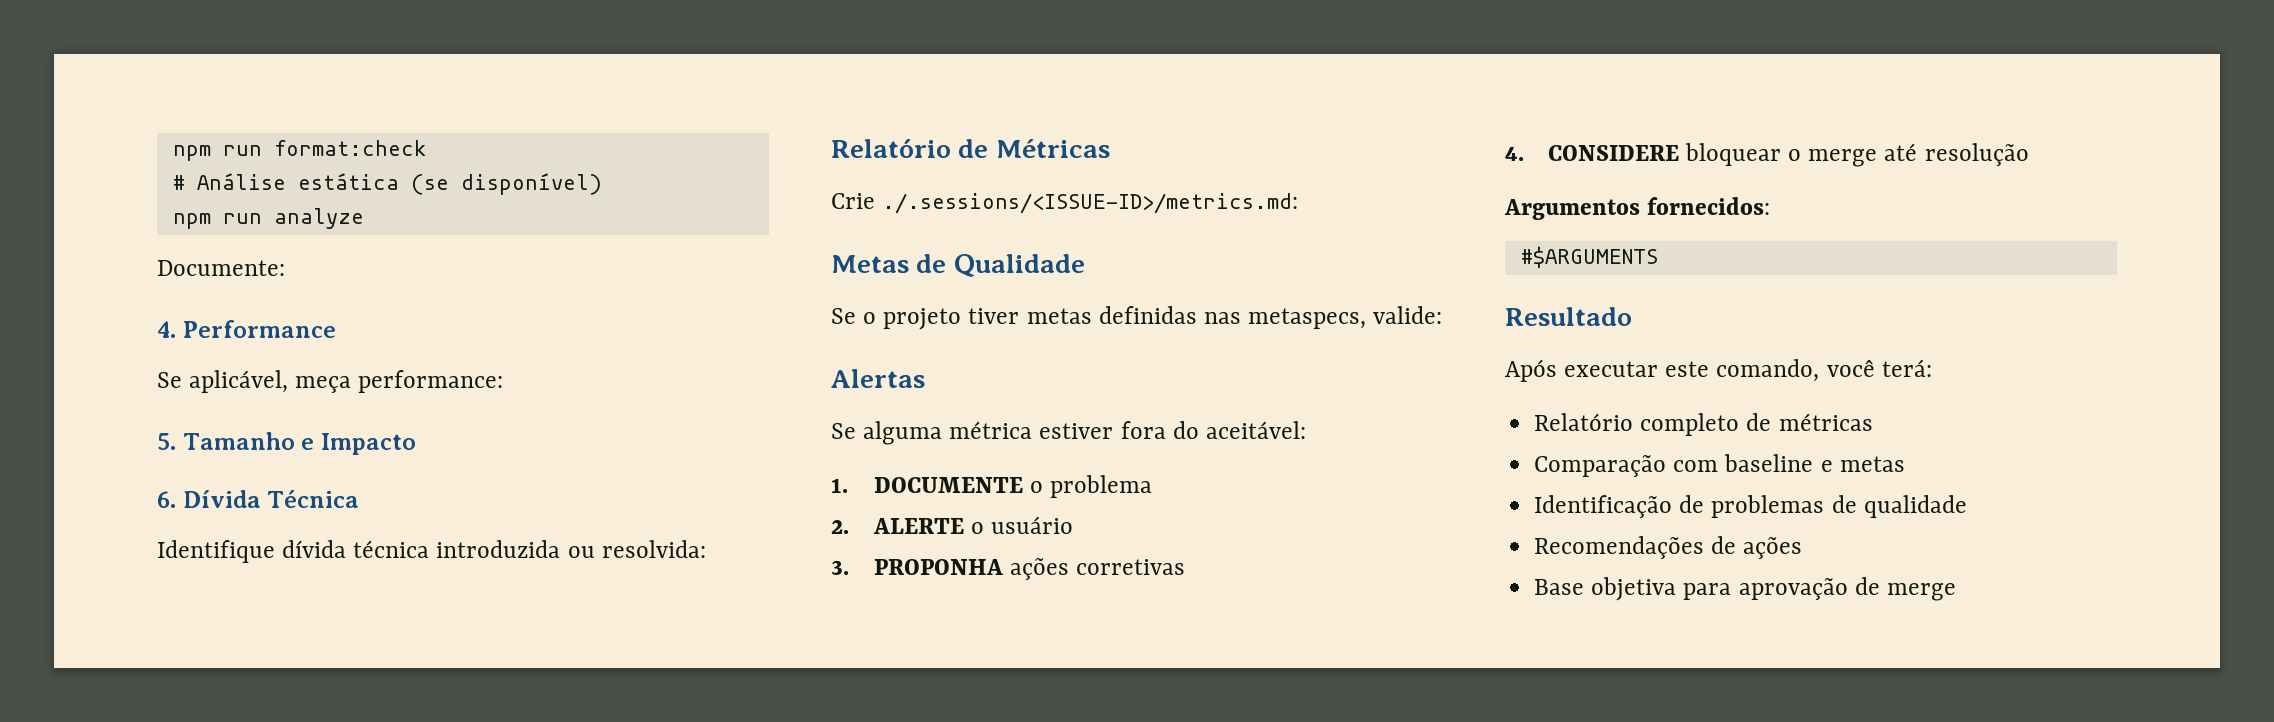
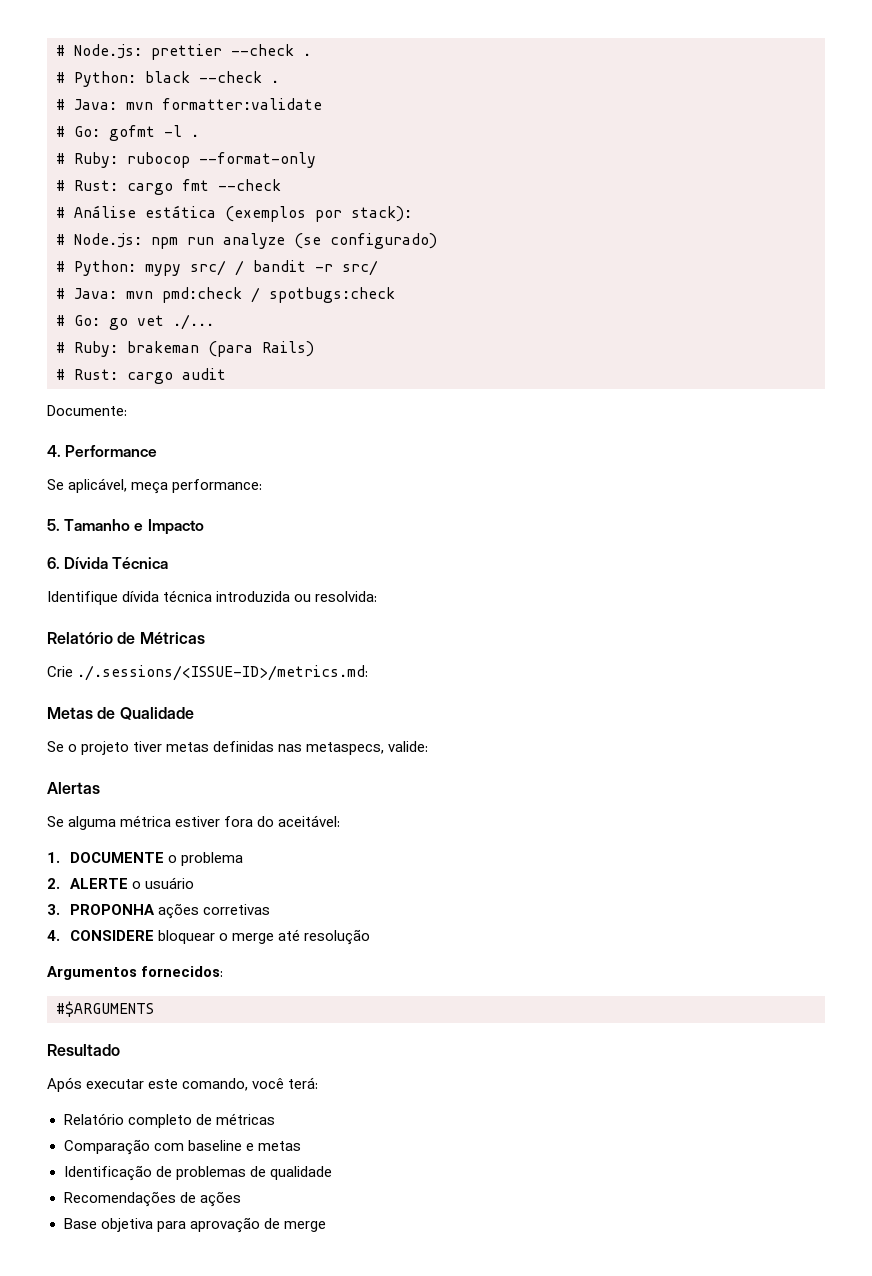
[172,140,426,161] [172,173,602,195] [172,208,364,229] npm run format:check // # Análise estática (se disponível) // npm run analyze -> [56,44,311,60] [56,71,279,87] [56,98,322,110] [56,125,199,141] [56,152,316,168] [56,179,281,195] [56,205,412,222] [56,233,437,249] [56,260,378,276] [56,287,395,303] [56,314,214,330] [56,341,314,357] [56,368,226,384] # Node.js: prettier --check . // # Python: black --check . // # Java: mvn formatter:validate // # Go: gofmt -l . // # Ruby: rubocop --format-only // # Rust: cargo fmt --check // # Análise estática (exemplos por stack): // # Node.js: npm run analyze (se configurado) // # Python: mypy src/ / bandit -r src/ // # Java: mvn pmd:check / spotbugs:check // # Go: go vet ./... // # Ruby: brakeman (para Rails) // # Rust: cargo audit

